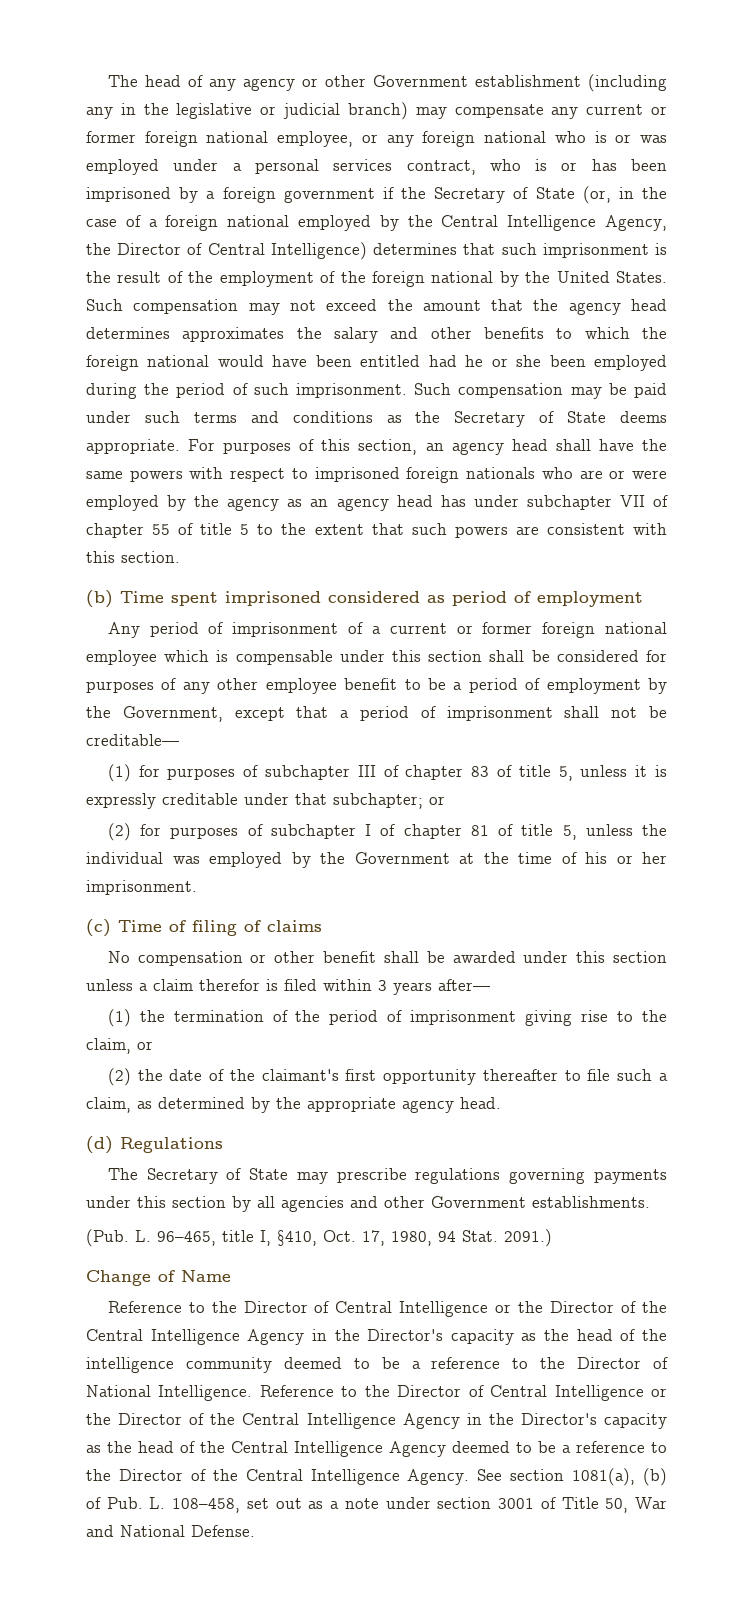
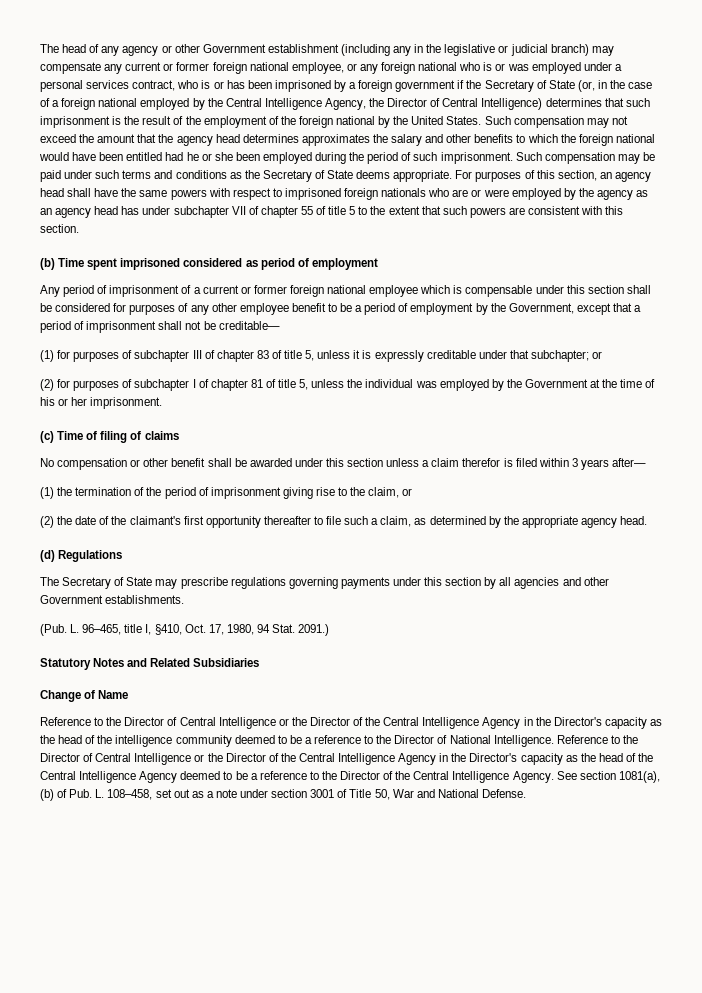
(552, 1238) none -> [40,658,260,670] // Statutory Notes and Related Subsidiaries

